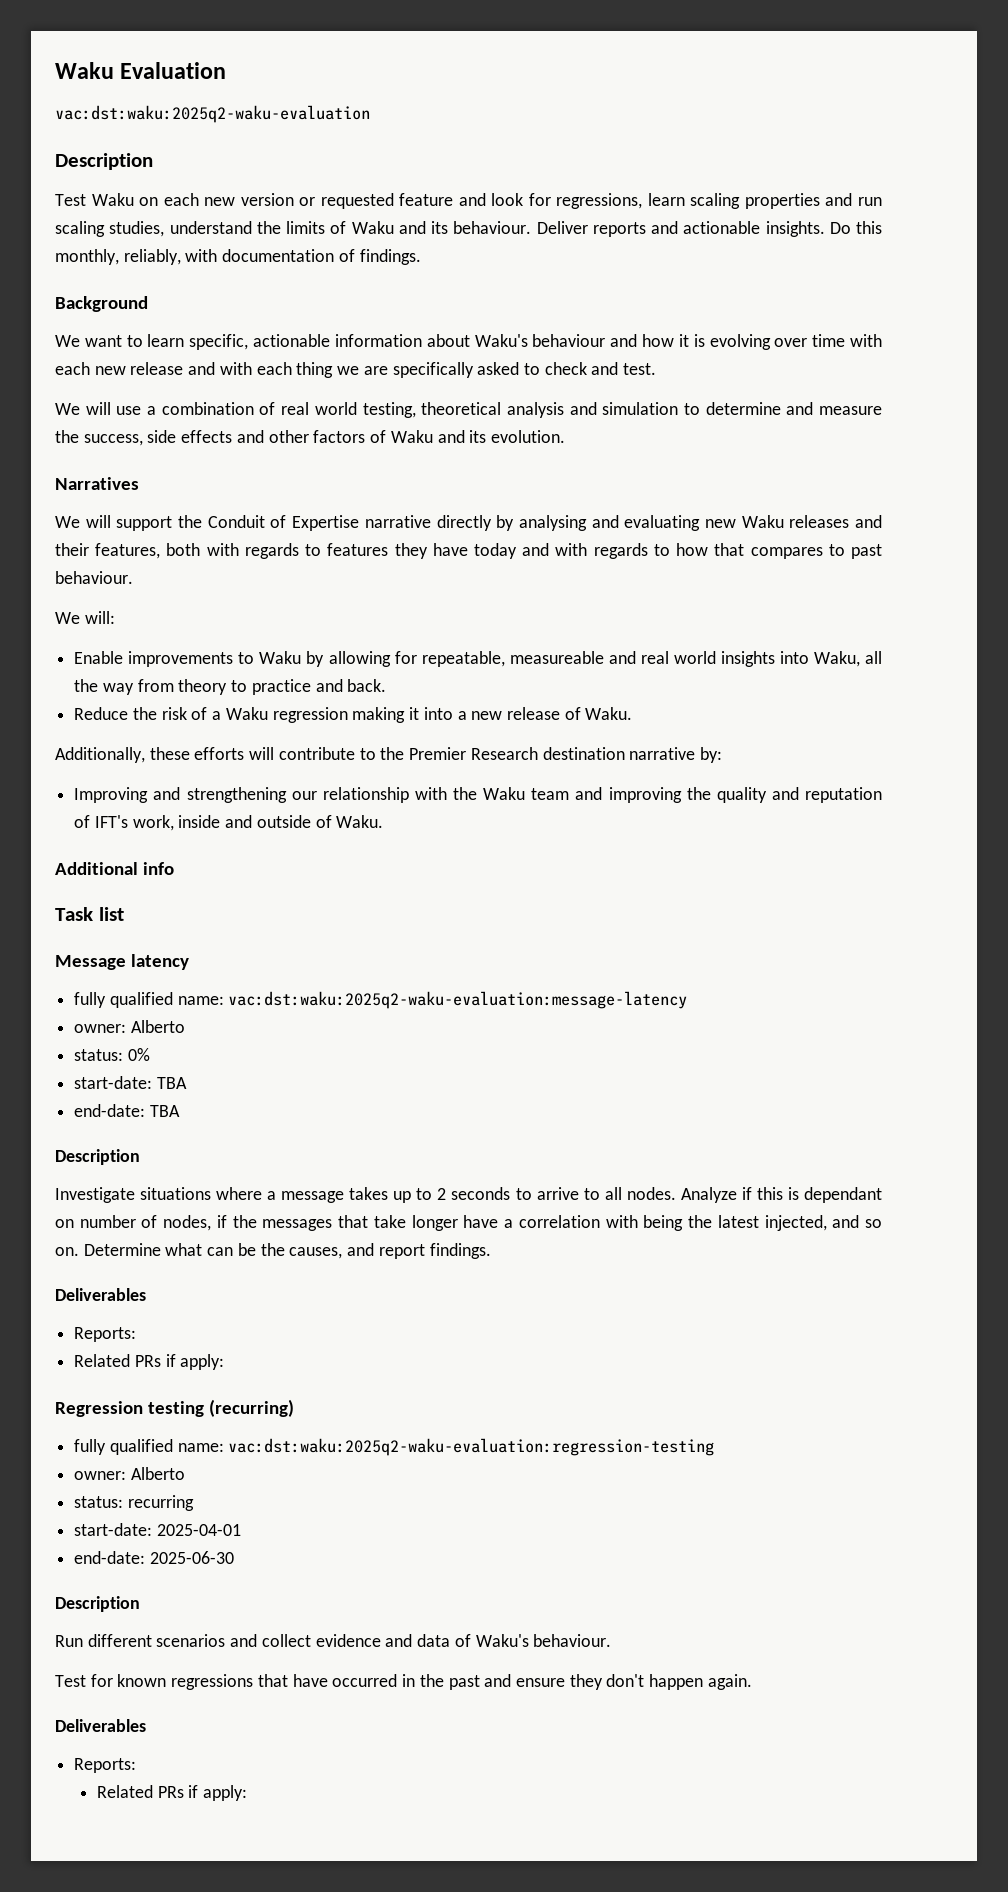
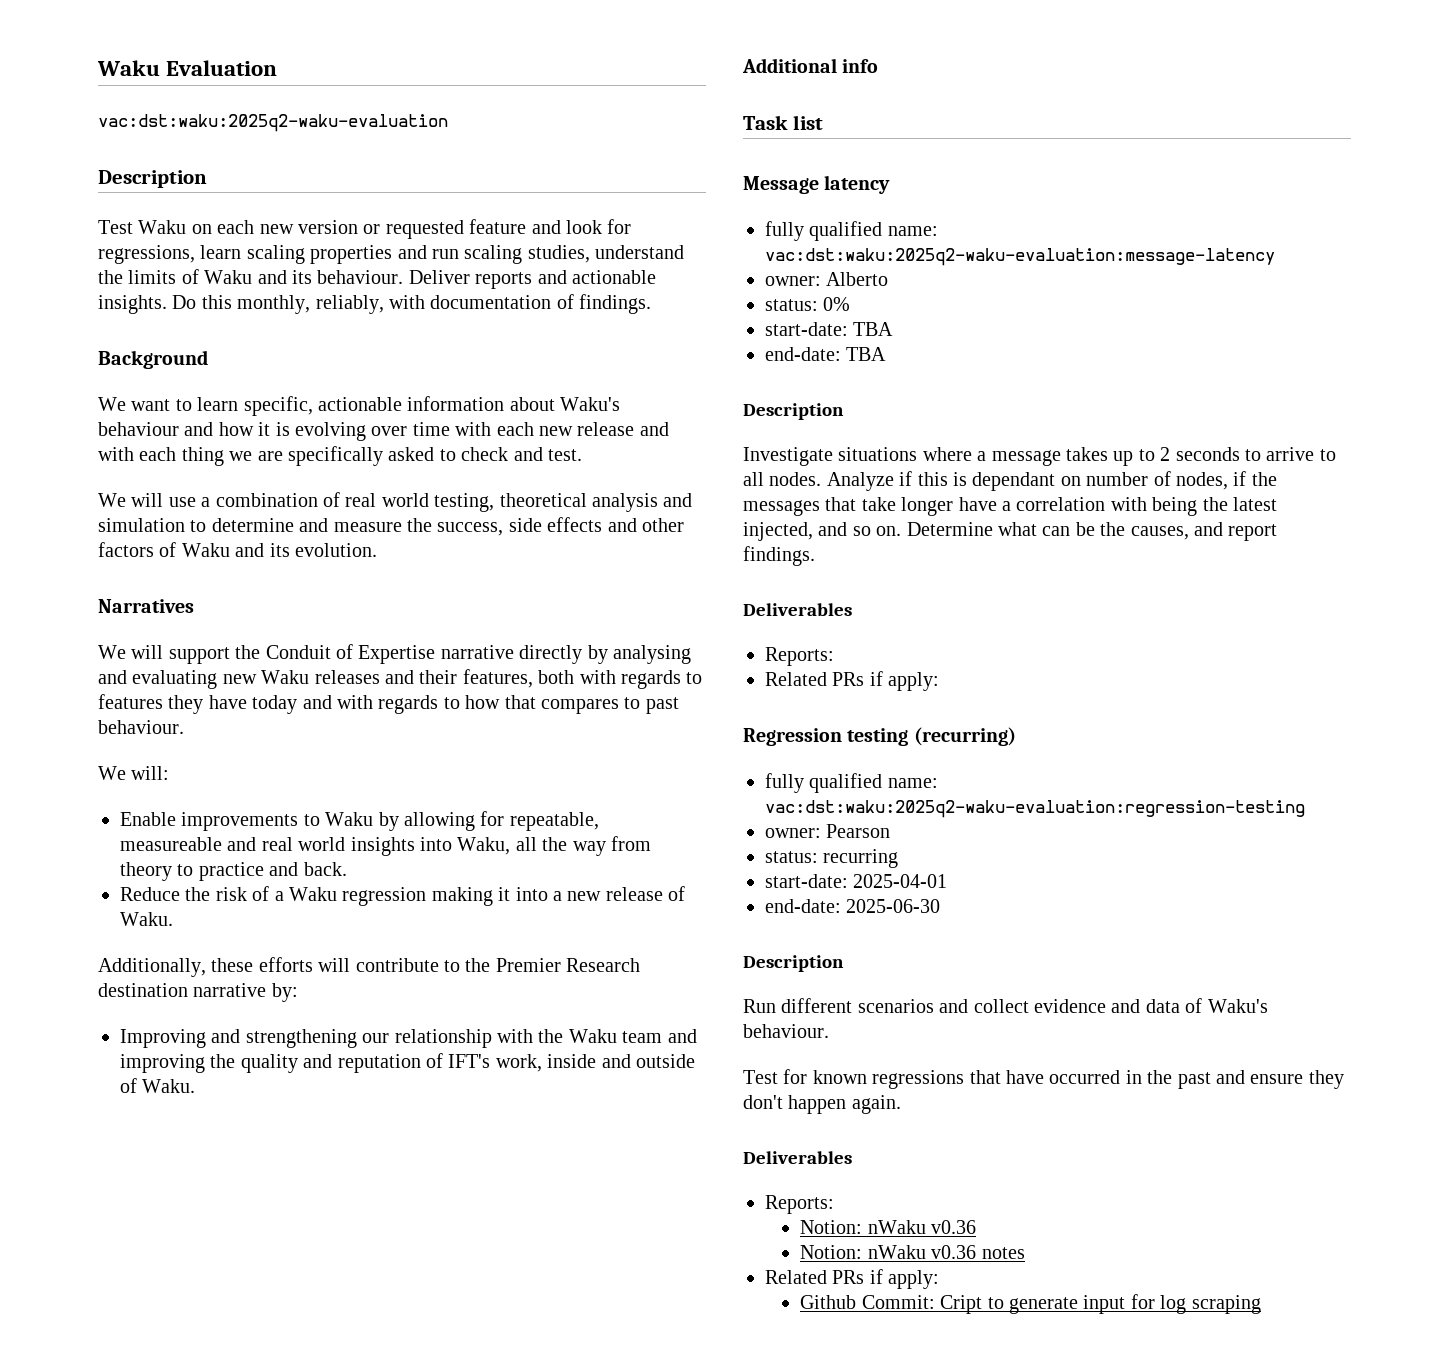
[130,1467,185,1480] Alberto -> [826,824,891,838] Pearson
[96,1785,248,1801] Related PRs if apply: -> [800,1220,977,1234] [800,1245,1025,1259] [765,1269,940,1289] [800,1294,1261,1314] Notion: nWaku v0.36 // Notion: nWaku v0.36 notes // Related PRs if apply: // Github Commit: Cript to generate input for log scraping

